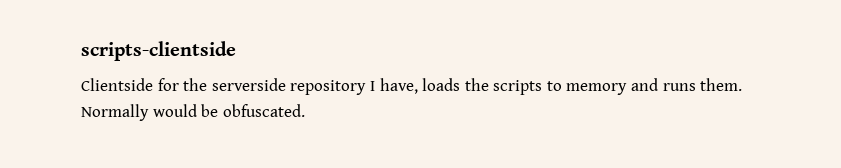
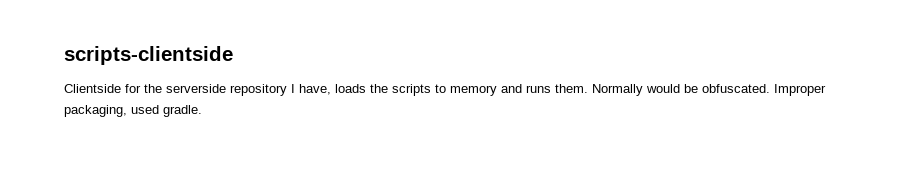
(305, 110) none -> [774,84,826,96] [64,105,202,117] Improper packaging, used gradle.

